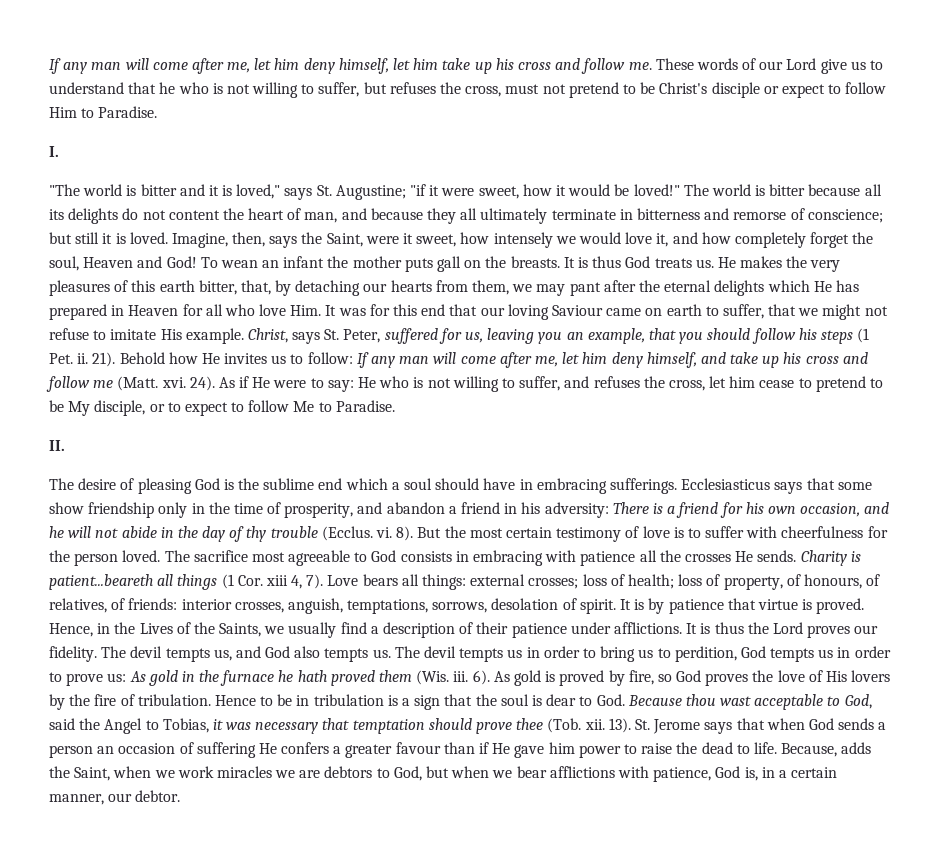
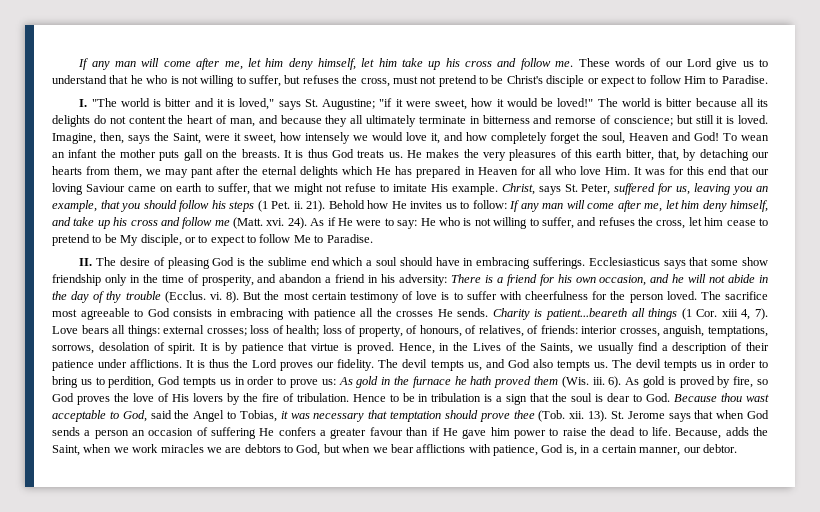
(59, 151) // -> (88, 103) none
(65, 445) // -> (93, 262) none

